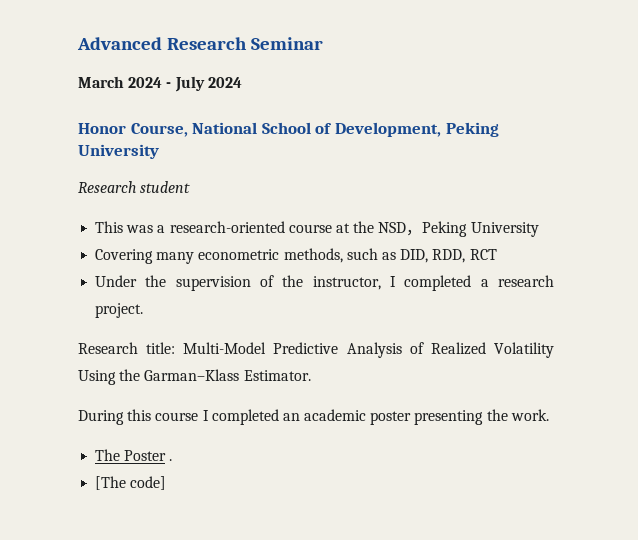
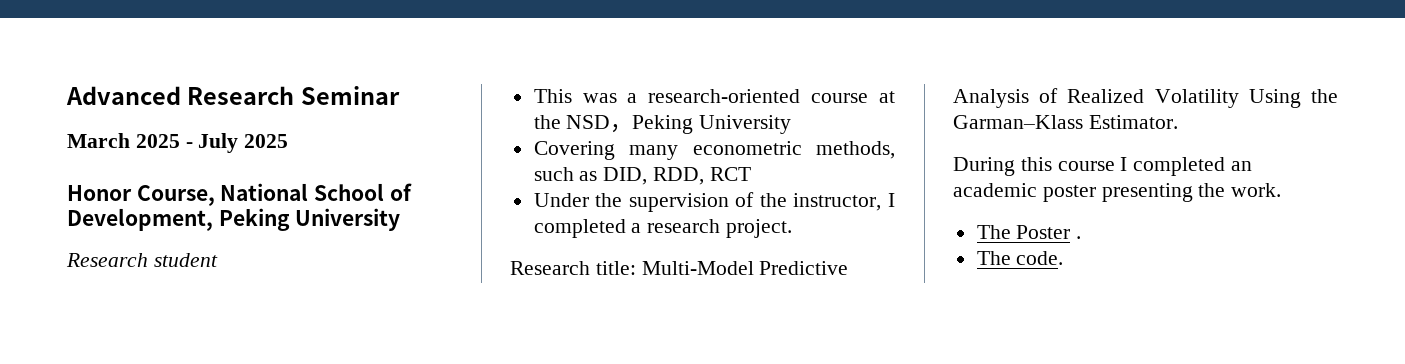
[128,77,163,88] 2024 -> [135,134,180,148] 2025
[207,77,242,88] 2024 -> [244,134,289,148] 2025
[95,476,167,490] [The code] -> [976,251,1064,265] The code.

